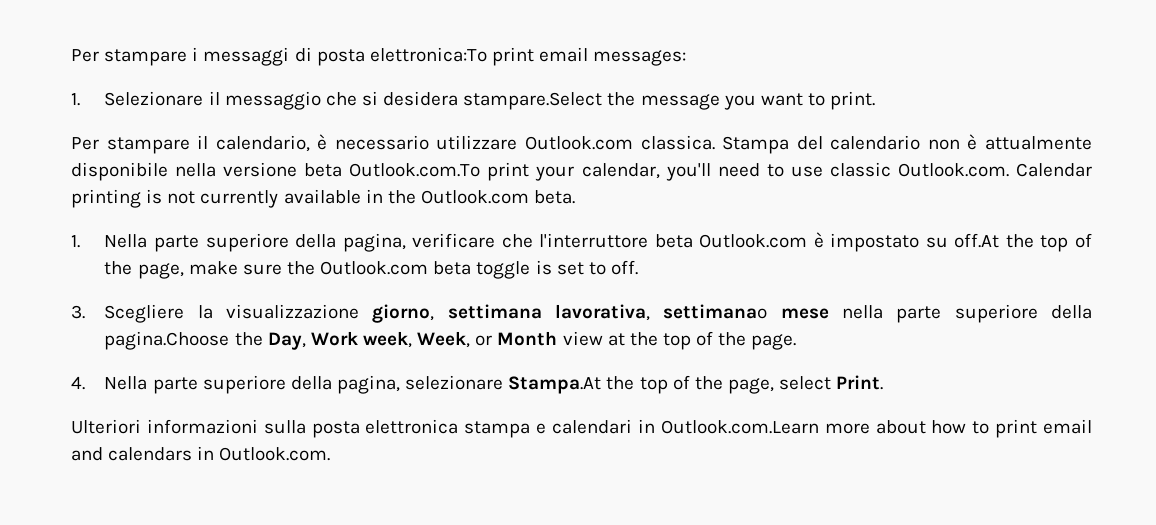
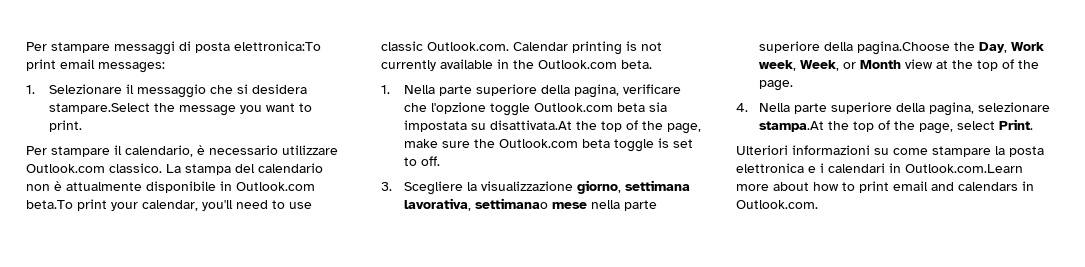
[71,47,199,66] Per stampare i -> [26,42,110,53] Per stampare
[640,135,790,154] classica. Stampa -> [109,163,231,175] classico. La stampa
[175,162,481,177] nella versione beta Outlook.com.To -> [220,181,315,191] [26,200,73,209] in Outlook.com beta.To
[539,232,1000,252] l'interruttore beta Outlook.com è impostato su off.At -> [431,102,668,116] [404,120,573,132] l'opzione toggle Outlook.com beta sia impostata su disattivata.At
[508,376,602,394] Stampa.At -> [759,121,825,132] stampa.At
[263,419,547,438] sulla posta elettronica stampa e -> [874,146,1044,157] [736,163,824,173] su come stampare la posta elettronica e i

